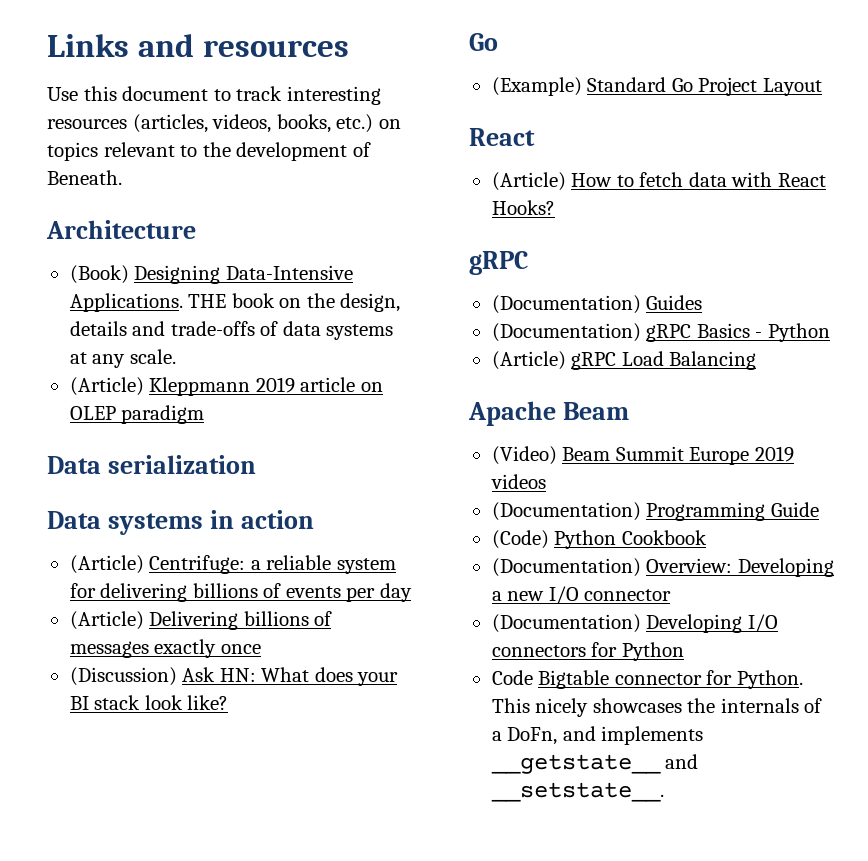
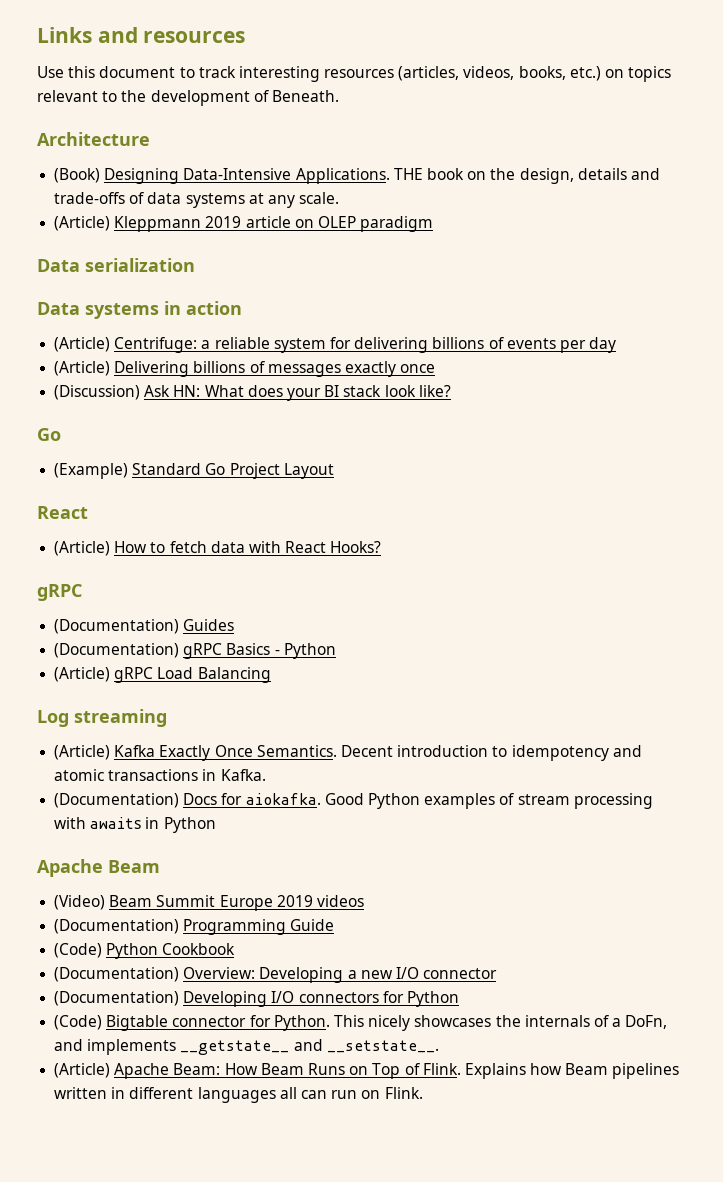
(757, 360) none -> [37,709,167,727] [54,745,642,761] [54,769,266,781] [54,793,653,809] [54,817,216,833] // Log streaming // (Article) Kafka Exactly Once Semantics. Decent introduction to idempotency and atomic transactions in Kafka. // (Documentation) Docs for aiokafka. Good Python examples of stream processing with awaits in Python
[491,670,533,685] Code -> [54,1015,103,1030] (Code)
(664, 792) none -> [54,1063,680,1079] [54,1087,423,1103] // (Article) Apache Beam: How Beam Runs on Top of Flink. Explains how Beam pipelines written in different languages all can run on Flink.

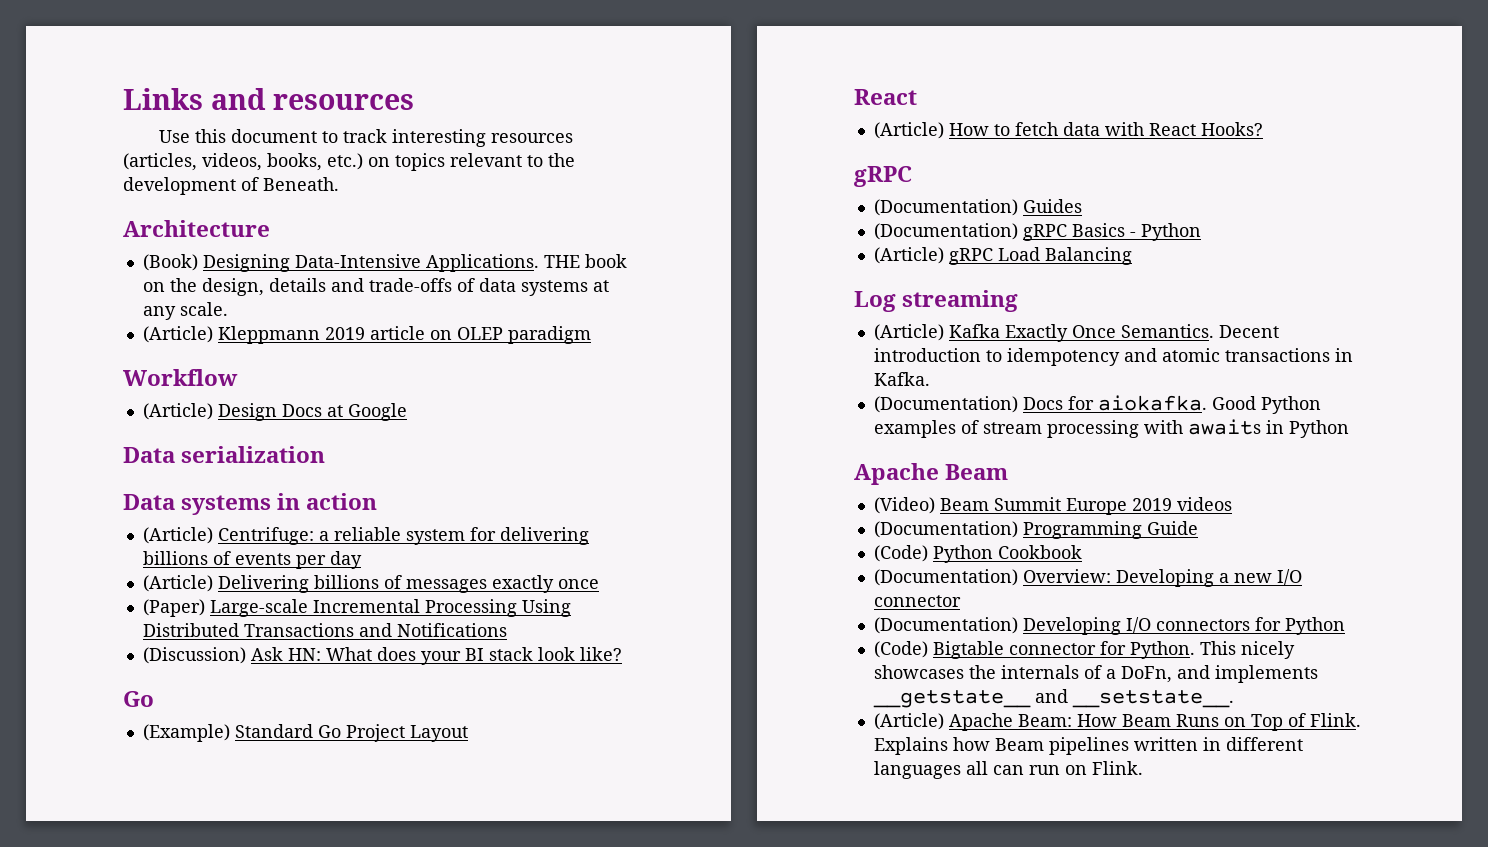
(434, 224) none -> [123,369,238,386] [142,403,407,421] // Workflow // (Article) Design Docs at Google
(436, 368) none -> [142,599,571,617] [142,623,507,637] // (Paper) Large-scale Incremental Processing Using Distributed Transactions and Notifications

